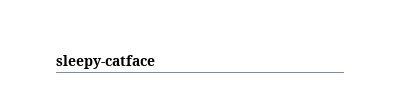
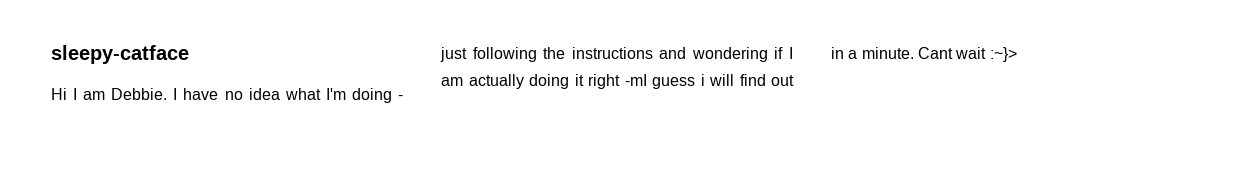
(155, 62) none -> [51,88,403,103] [440,47,793,62] [441,74,794,89] [831,47,1017,62] // Hi I am Debbie. I have no idea what I'm doing - just following the instructions and wondering if I am actually doing it right -mI guess i will find out in a minute. Cant wait :~}>

